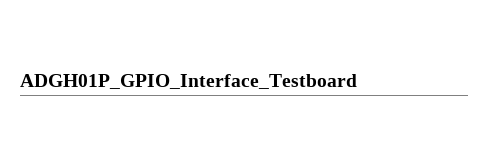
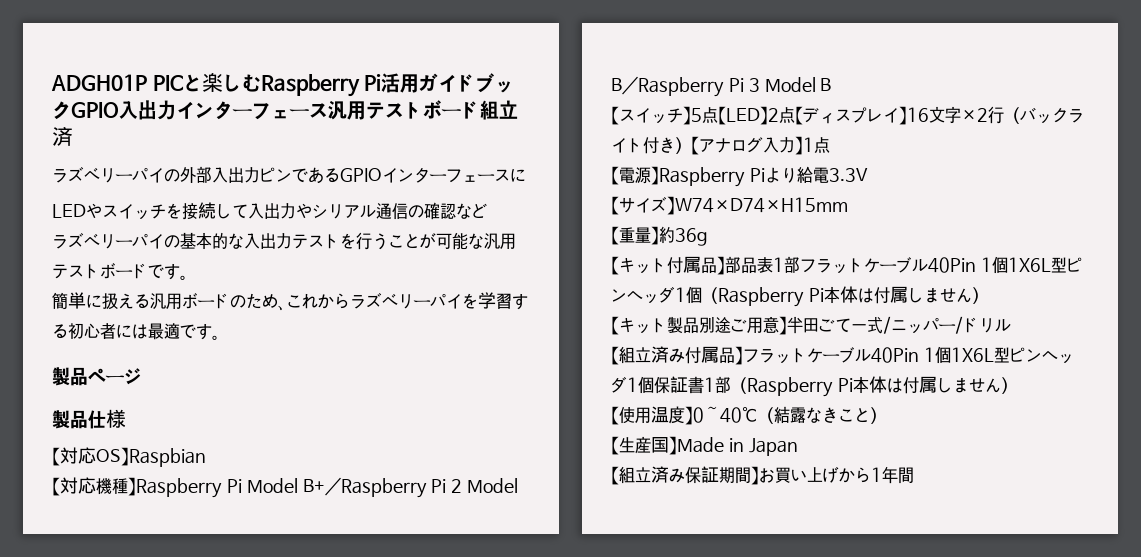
[20,74,357,89] ADGH01P_GPIO_Interface_Testboard -> [51,72,515,97] [52,100,518,120] [52,126,73,146] [52,166,526,184] [52,202,488,220] [52,232,516,250] [52,263,188,280] [52,292,528,311] [52,323,220,340] [52,367,142,386] [52,409,126,429] [52,447,206,467] [52,477,519,498] [611,76,832,97] [611,106,1084,125] [611,136,830,155] [611,166,868,187] [611,196,848,215] [611,226,708,246] [611,256,1083,275] [611,286,988,307] [611,316,1011,335] [611,346,1074,365] [611,376,1017,397] [611,406,886,425] [611,436,798,456] [611,466,914,485] ADGH01P PICと楽しむRaspberry Pi活用ガイドブックGPIO入出力インターフェース汎用テストボード組立済 // ラズベリーパイの外部入出力ピンであるGPIOインターフェースに // LEDやスイッチを接続して入出力やシリアル通信の確認など // ラズベリーパイの基本的な入出力テストを行うことが可能な汎用テストボードです。 // 簡単に扱える汎用ボードのため、これからラズベリーパイを学習する初心者には最適です。 // 製品ページ // 製品仕様 // 【対応OS】Raspbian // 【対応機種】Raspberry Pi Model B+／Raspberry Pi 2 Model B／Raspberry Pi 3 Model B // 【スイッチ】5点【LED】2点【ディスプレイ】16文字×2行（バックライト付き）【アナログ入力】1点 // 【電源】Raspberry Piより給電3.3V // 【サイズ】W74×D74×H15mm // 【重量】約36g // 【キット付属品】部品表1部フラットケーブル40Pin 1個1X6L型ピンヘッダ1個（Raspberry Pi本体は付属しません） // 【キット製品別途ご用意】半田ごて一式/ニッパー/ドリル // 【組立済み付属品】フラットケーブル40Pin 1個1X6L型ピンヘッダ1個保証書1部（Raspberry Pi本体は付属しません） // 【使用温度】0～40℃（結露なきこと） // 【生産国】Made in Japan // 【組立済み保証期間】お買い上げから1年間

